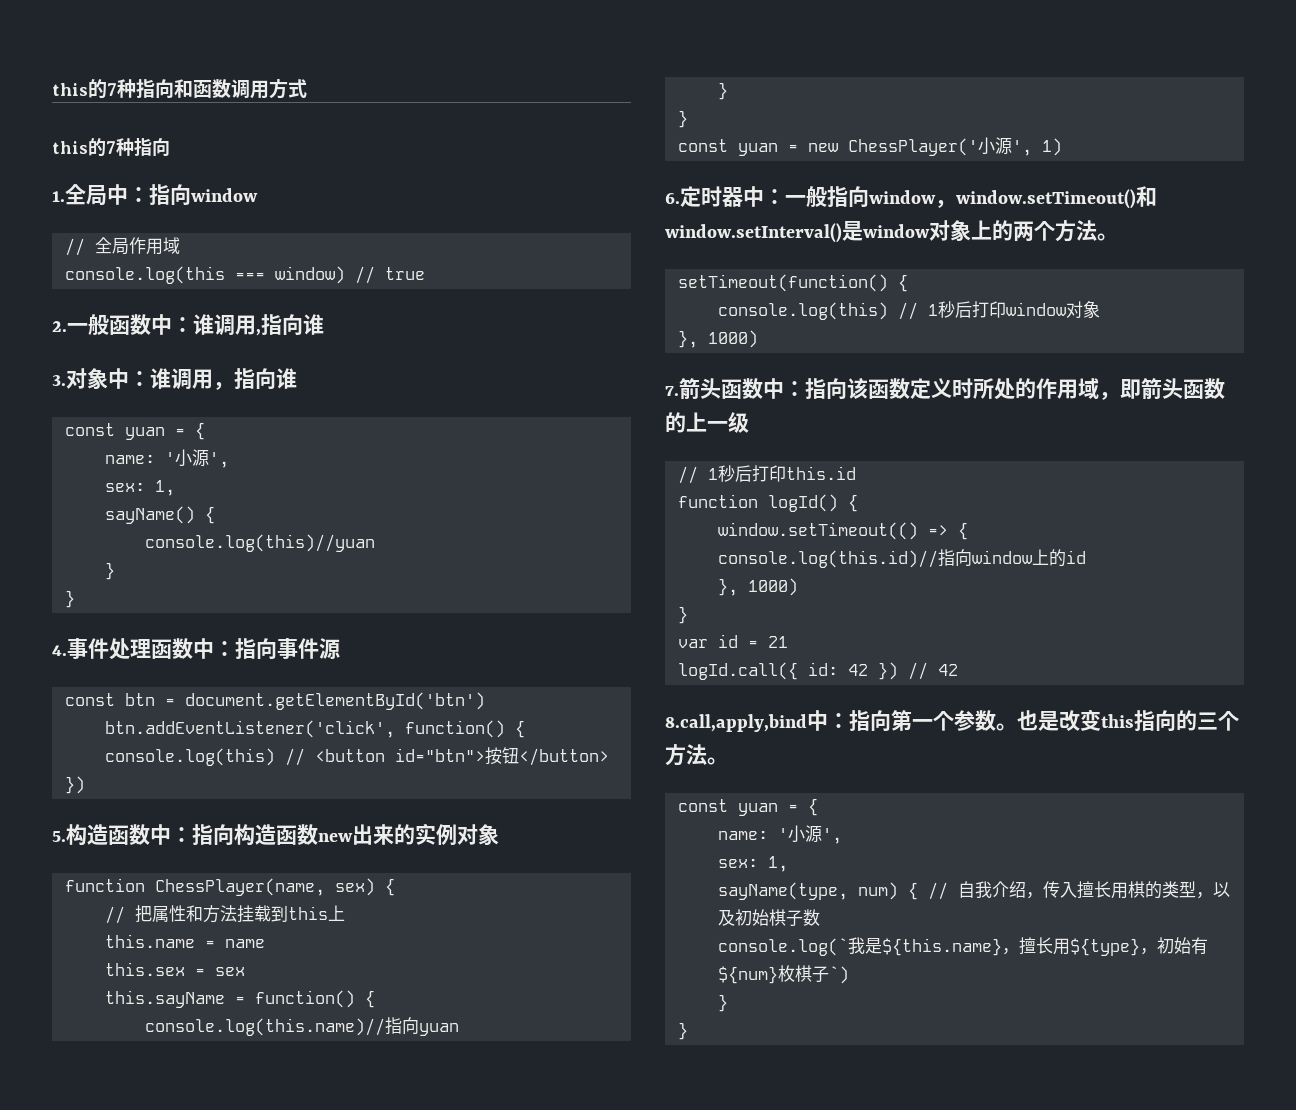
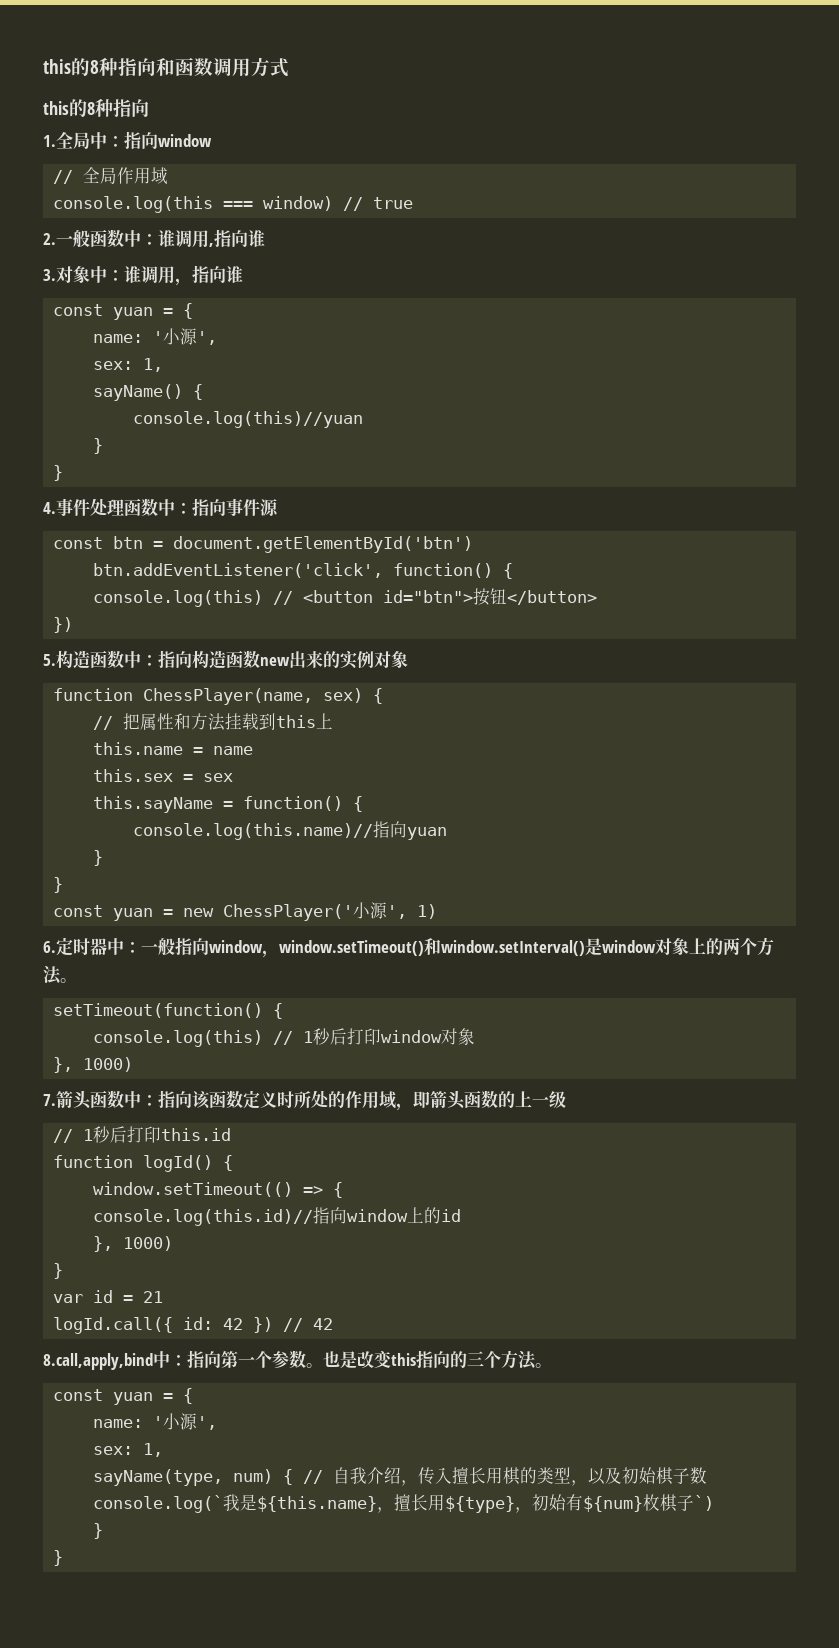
[52,79,117,99] this的7 -> [43,58,99,76] this的8
[106,141,116,154] 7 -> [87,102,95,115] 8

